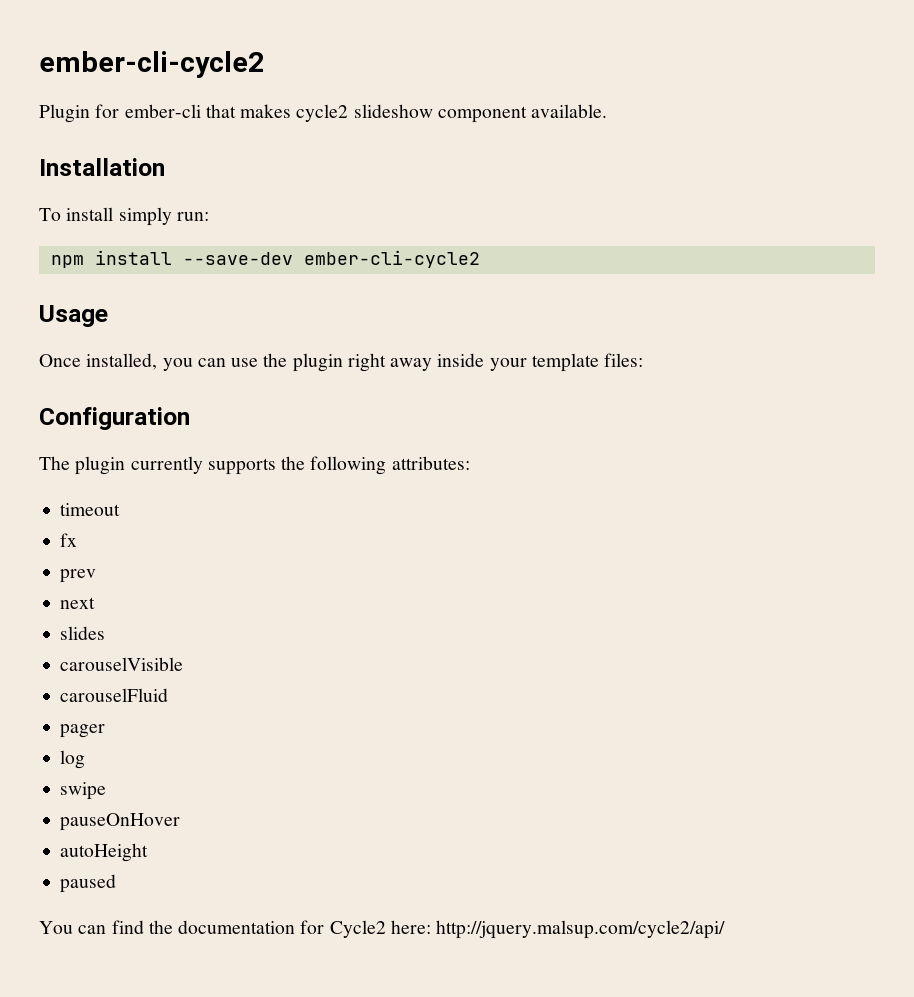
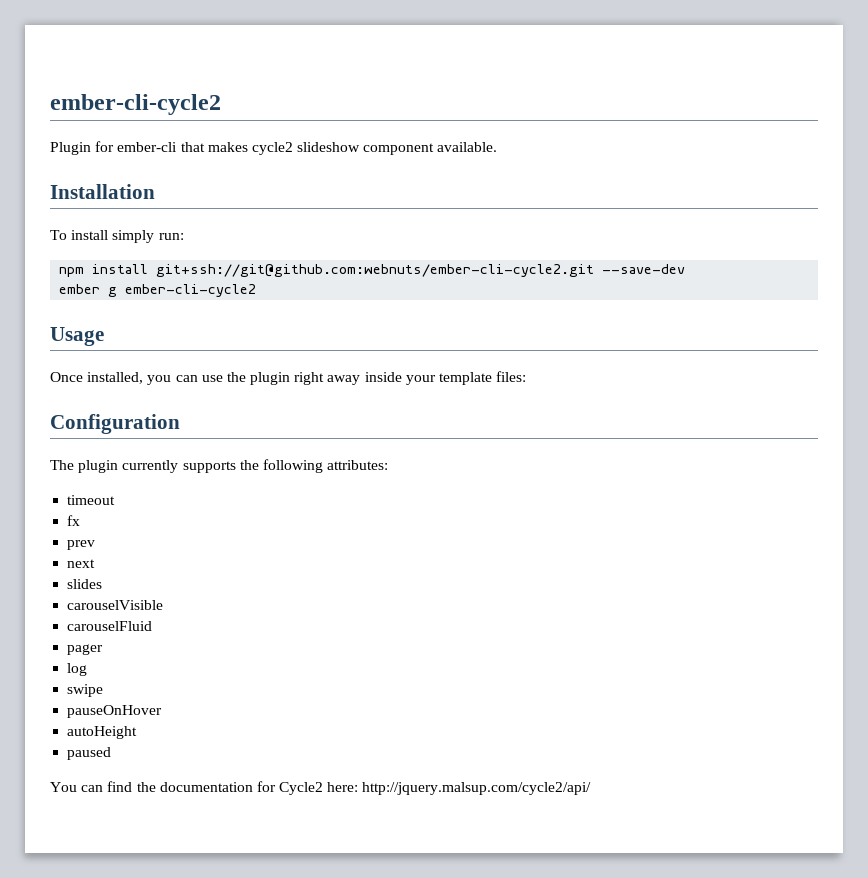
(172, 257) none -> [156,264,595,277] git+ssh://git@github.com:webnuts/ember-cli-cycle2.git
(293, 258) none -> [59,284,118,297] // ember g

